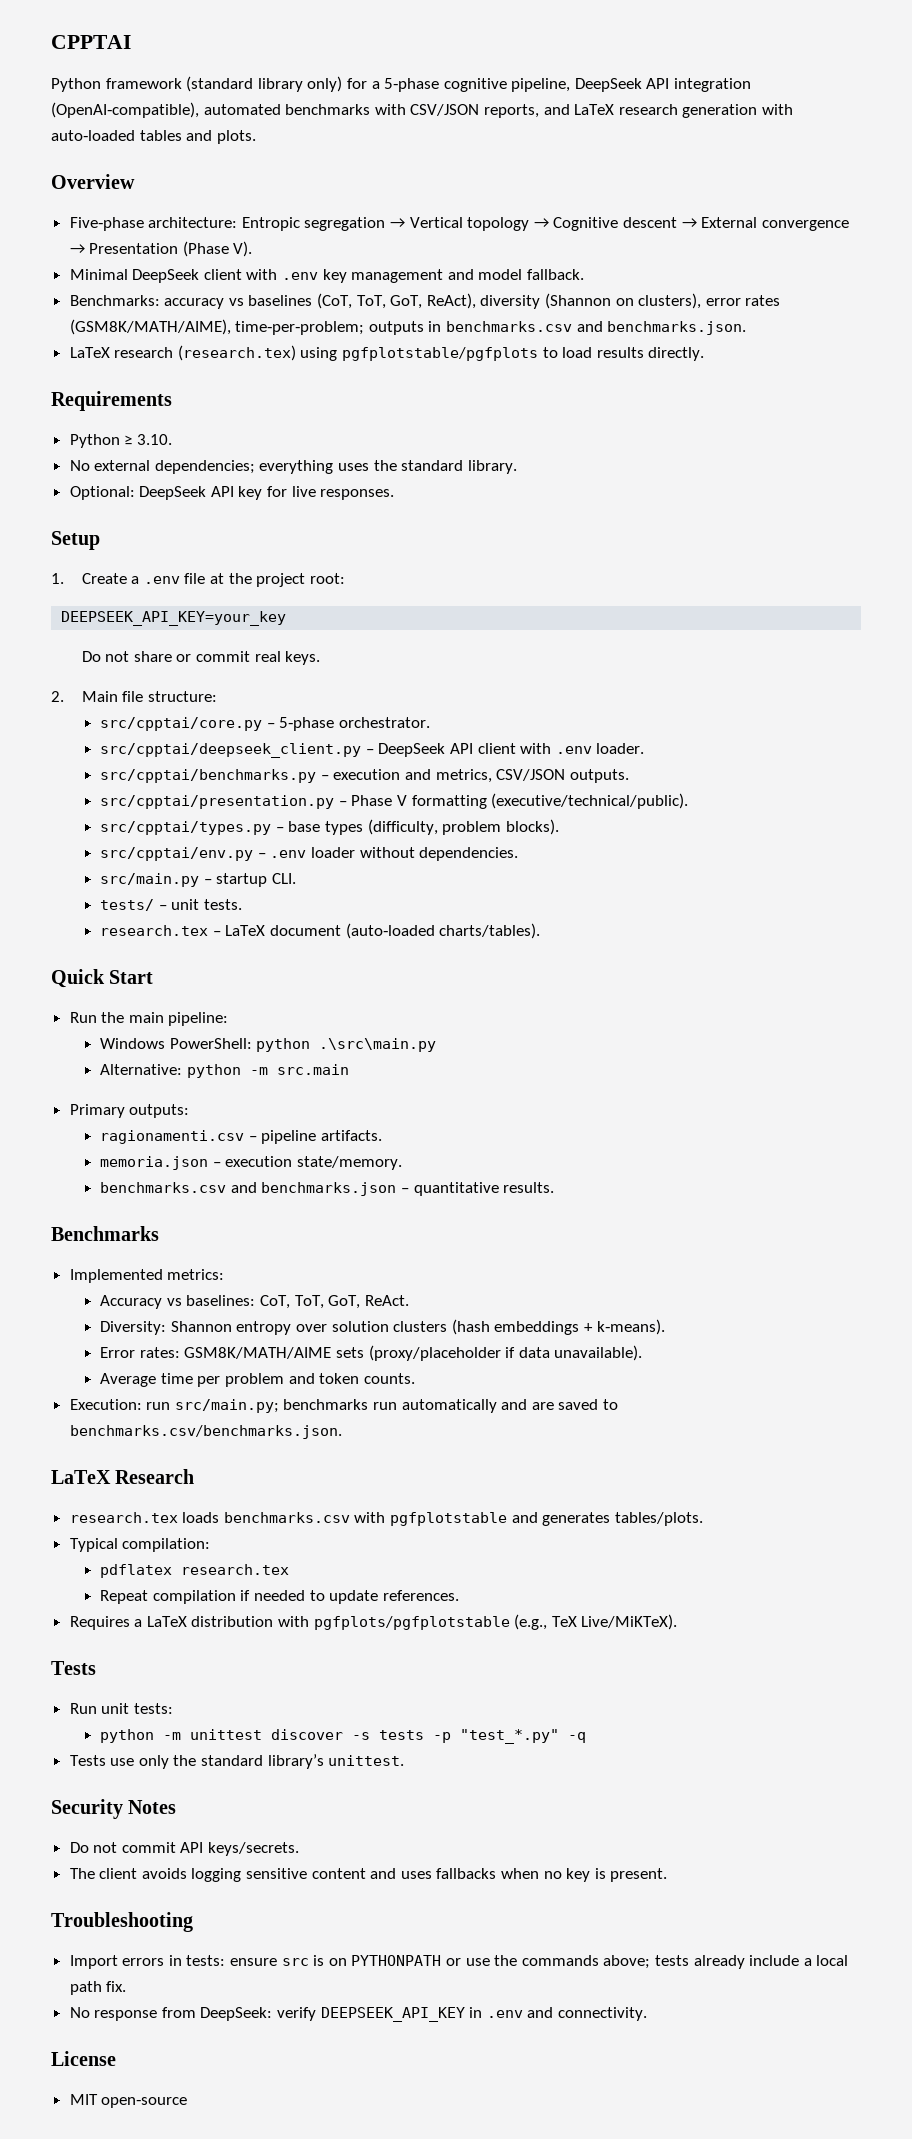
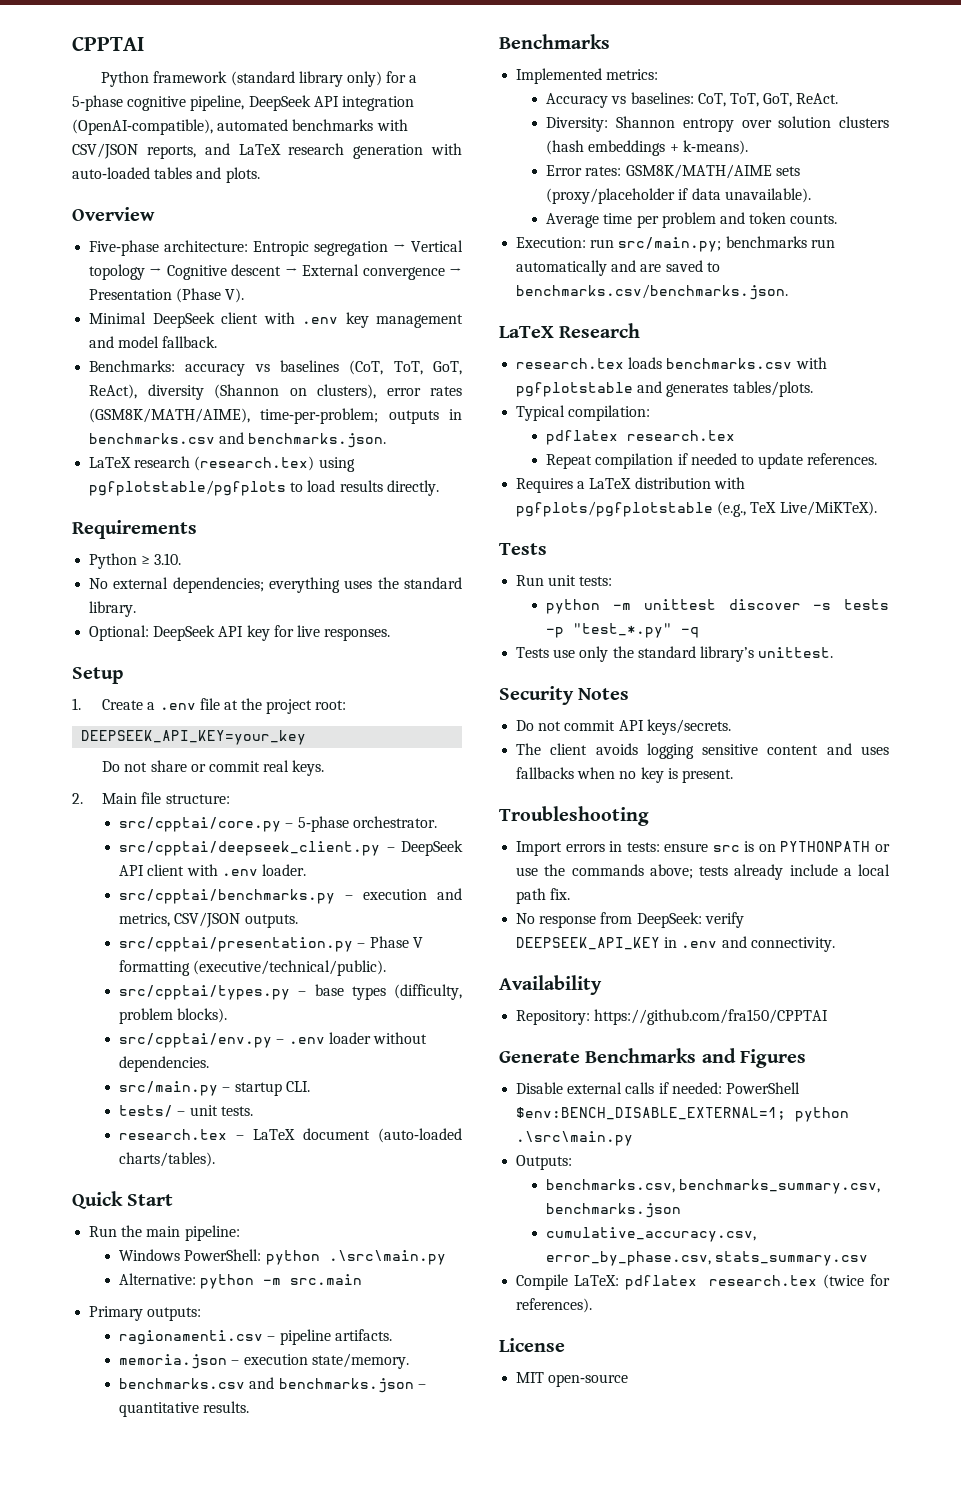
(648, 2014) none -> [499,975,602,995] [516,1009,829,1025] [499,1048,807,1068] [516,1082,800,1094] [516,1107,850,1122] [516,1131,634,1146] [516,1155,573,1170] [546,1179,881,1194] [546,1203,682,1218] [546,1227,757,1242] [546,1251,869,1266] [516,1274,890,1290] [516,1298,593,1313] // Availability // Repository: https://github.com/fra150/CPPTAI // Generate Benchmarks and Figures // Disable external calls if needed: PowerShell $env:BENCH_DISABLE_EXTERNAL=1; python .\src\main.py // Outputs: // benchmarks.csv, benchmarks_summary.csv, benchmarks.json // cumulative_accuracy.csv, error_by_phase.csv, stats_summary.csv // Compile LaTeX: pdflatex research.tex (twice for references).

